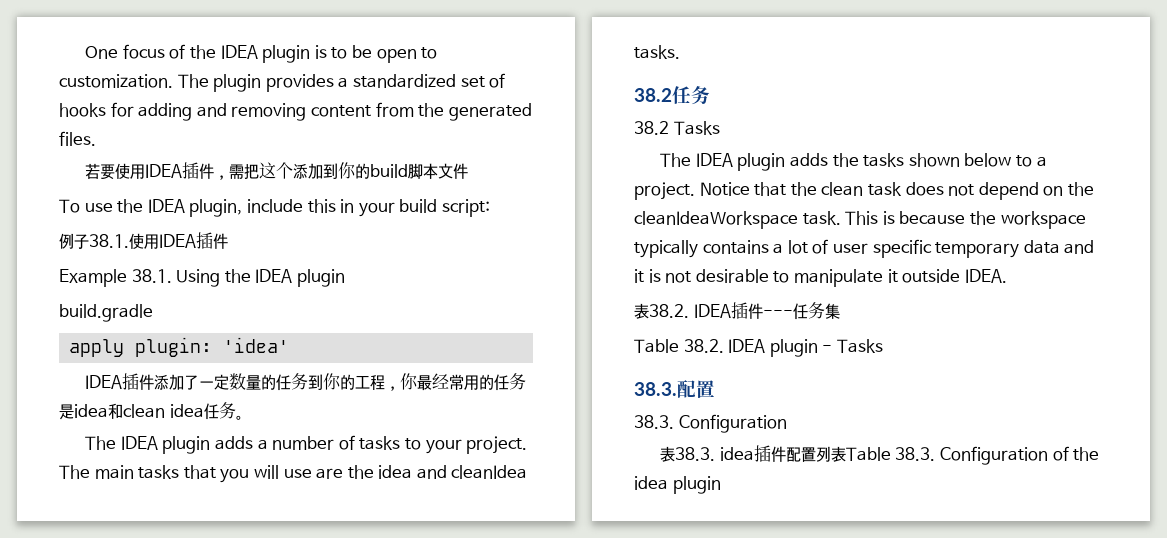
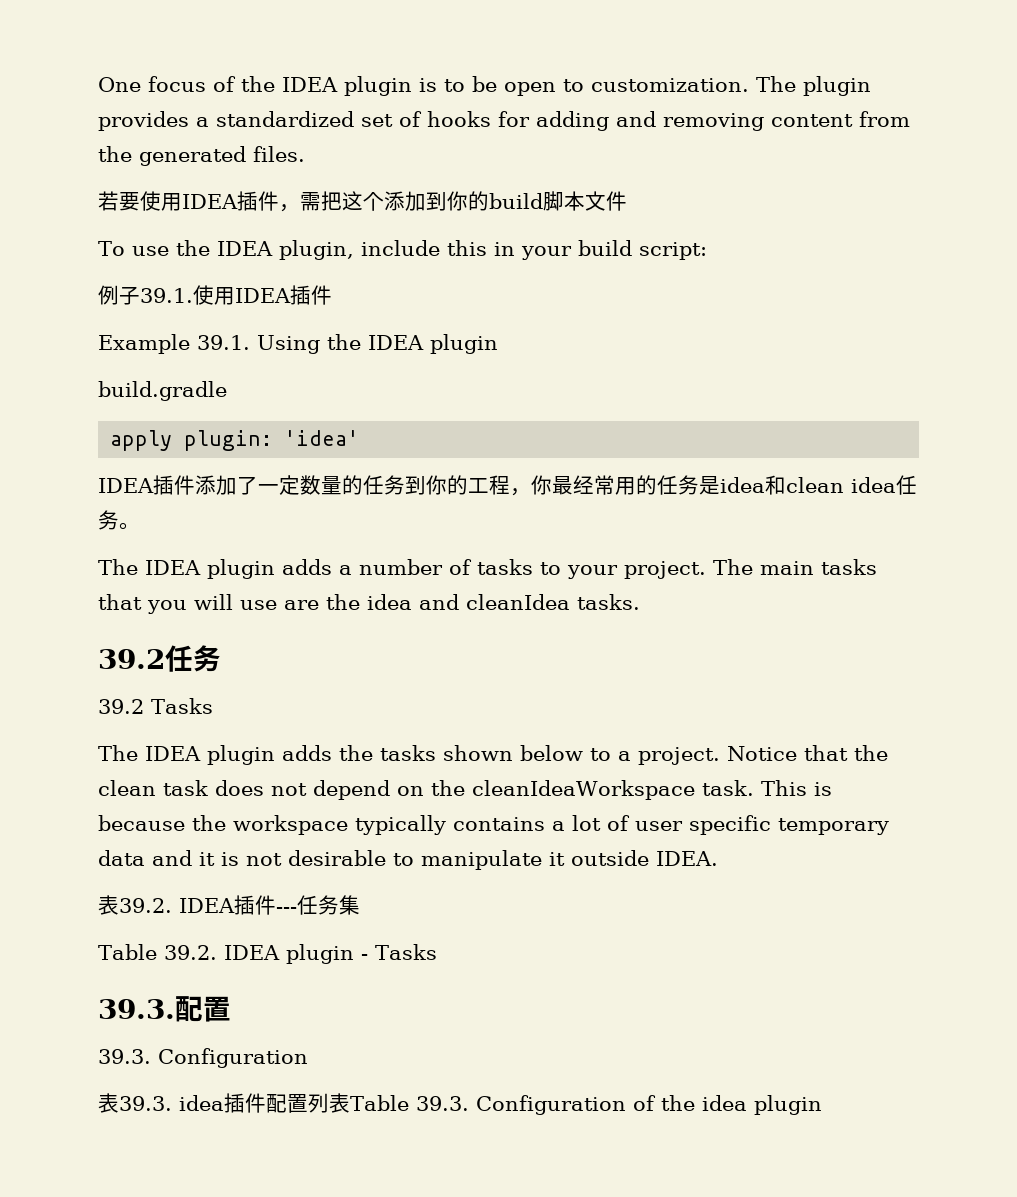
[89,234,129,248] 38.1. -> [140,288,193,303] 39.1.
[131,269,172,283] 38.1. -> [197,335,250,350] 39.1.
[634,88,672,102] 38.2 -> [98,649,165,669] 39.2
[634,121,669,135] 38.2 -> [98,699,144,714] 39.2
[649,304,689,318] 38.2. -> [119,898,172,913] 39.2.
[683,339,724,353] 38.2. -> [163,945,217,960] 39.2.
[634,382,677,396] 38.3. -> [98,999,175,1019] 39.3.
[634,415,674,429] 38.3. -> [98,1049,151,1064] 39.3.
[675,447,716,461] 38.3. -> [119,1096,172,1111] 39.3.
[895,447,936,461] 38.3. -> [415,1096,469,1111] 39.3.

